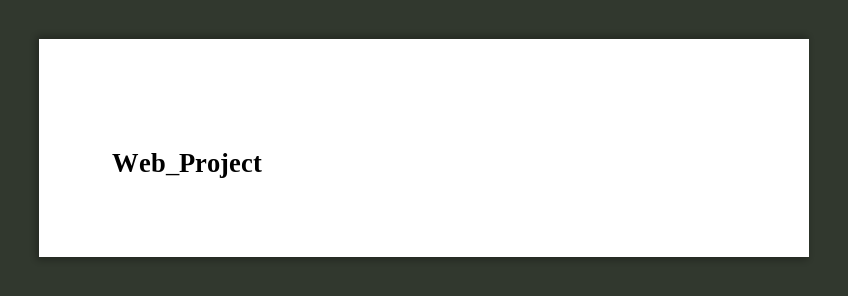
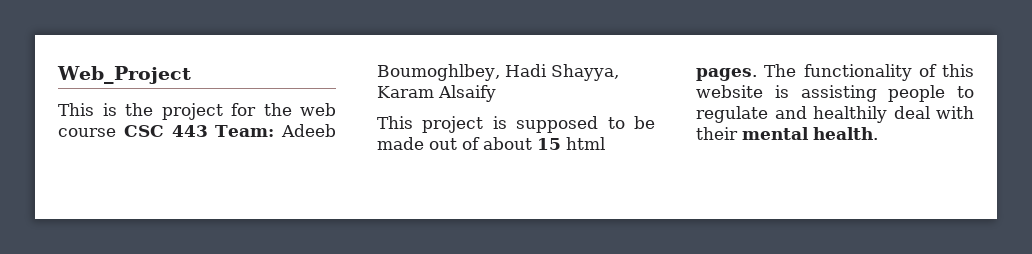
(262, 165) none -> [58,103,336,120] [58,124,336,137] [377,64,619,81] [377,85,496,102] [377,116,655,133] [377,137,605,150] [696,64,974,81] [696,85,974,102] [696,106,974,123] [696,127,878,140] // This is the project for the web course CSC 443 Team: Adeeb Boumoghlbey, Hadi Shayya, Karam Alsaify // This project is supposed to be made out of about 15 html pages. The functionality of this website is assisting people to regulate and healthily deal with their mental health.

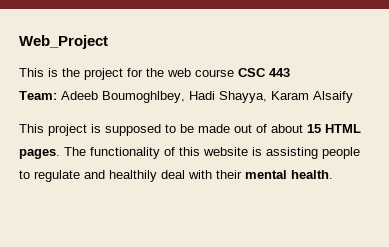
(208, 131) none -> (290, 72) //
[566,137,605,150] html -> [325,124,361,133] HTML

